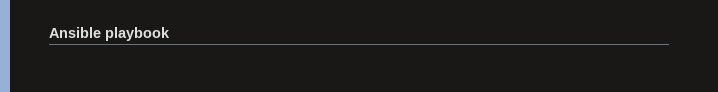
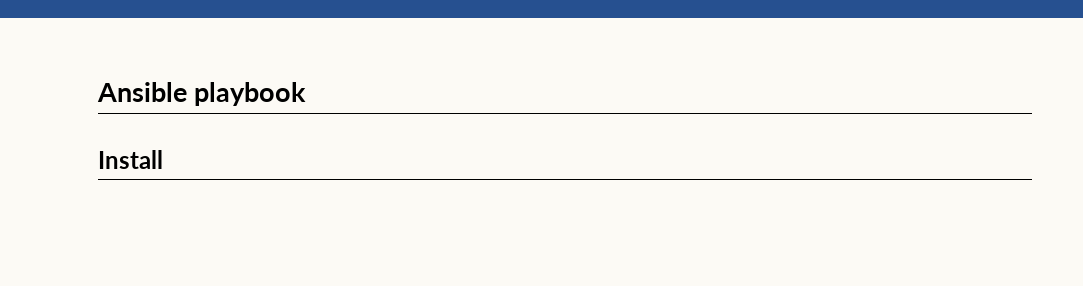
(170, 34) none -> [98,150,163,169] // Install

